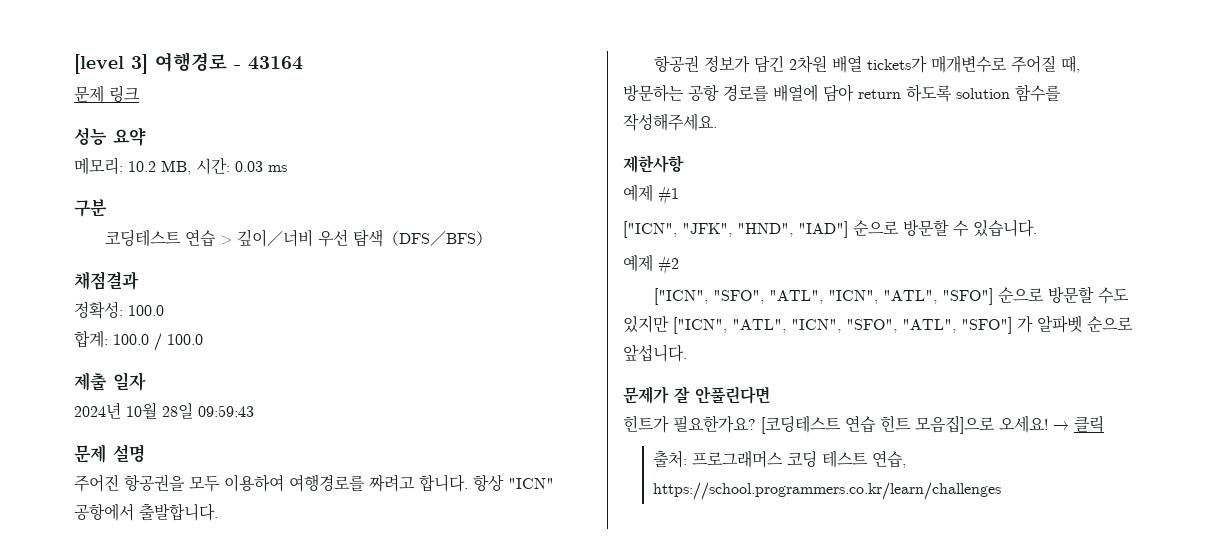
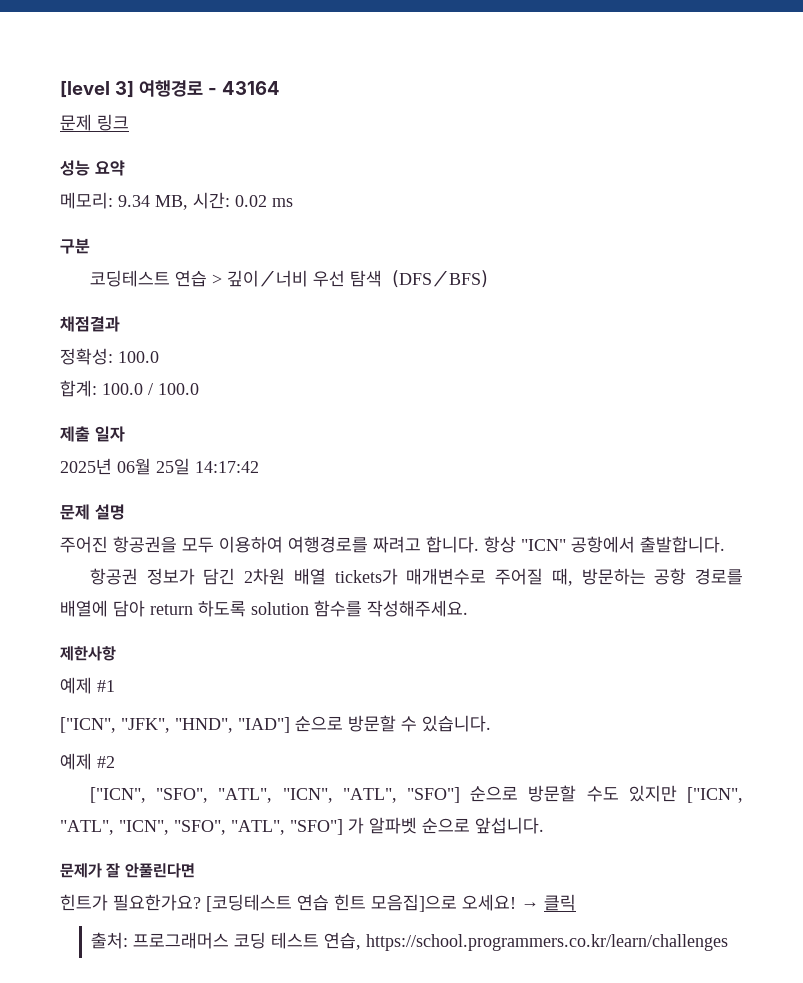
[128,161,156,172] 10.2 -> [118,195,150,207] 9.34
[235,161,263,172] 0.03 -> [235,195,267,207] 0.02
[74,402,254,419] 2024년 10월 28일 09:59:43 -> [60,458,259,475] 2025년 06월 25일 14:17:42

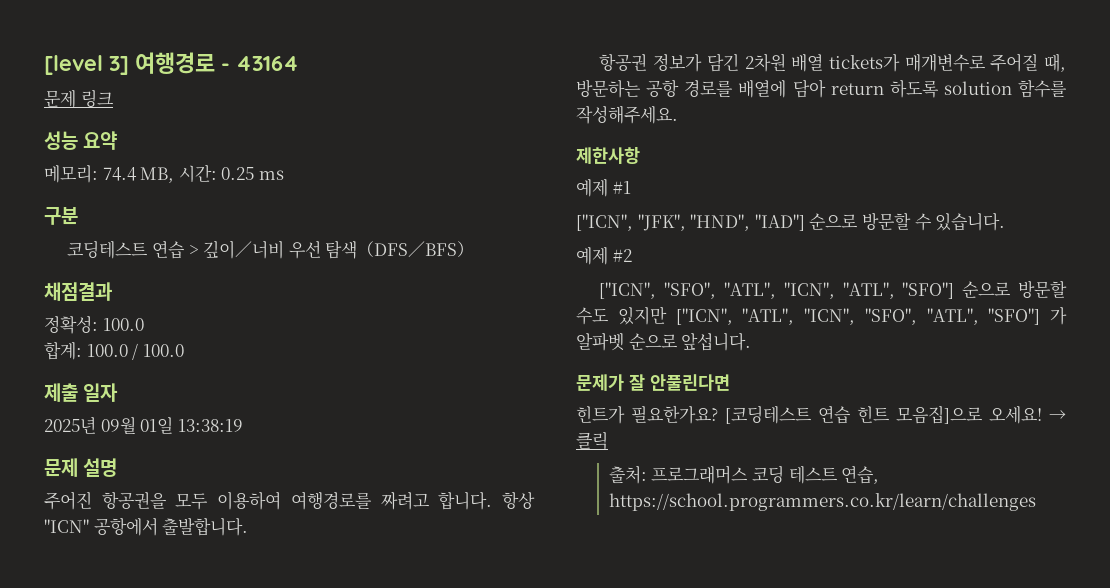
[118,195,150,207] 9.34 -> [102,167,137,181] 74.4
[235,195,267,207] 0.02 -> [221,167,255,180] 0.25
[117,458,259,475] 06월 25일 14:17:42 -> [100,417,243,434] 09월 01일 13:38:19

